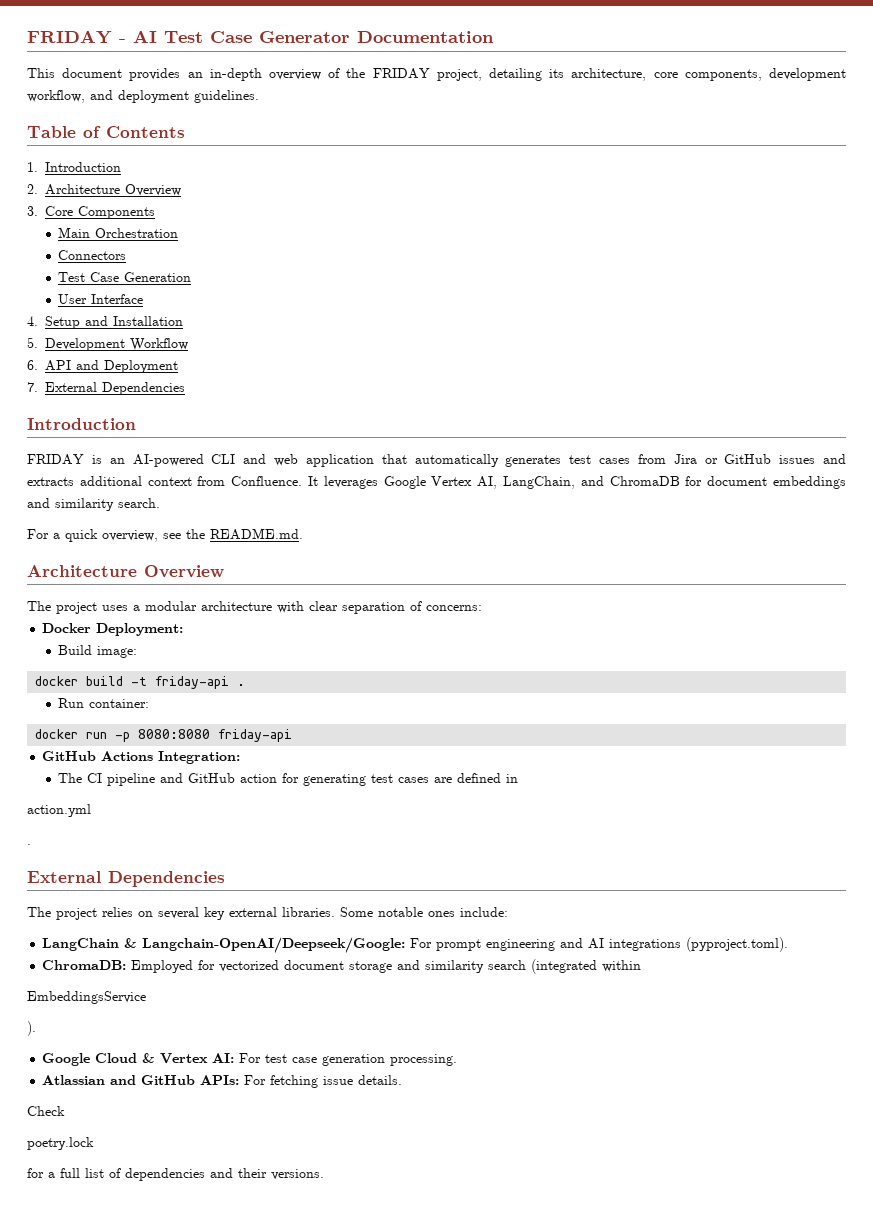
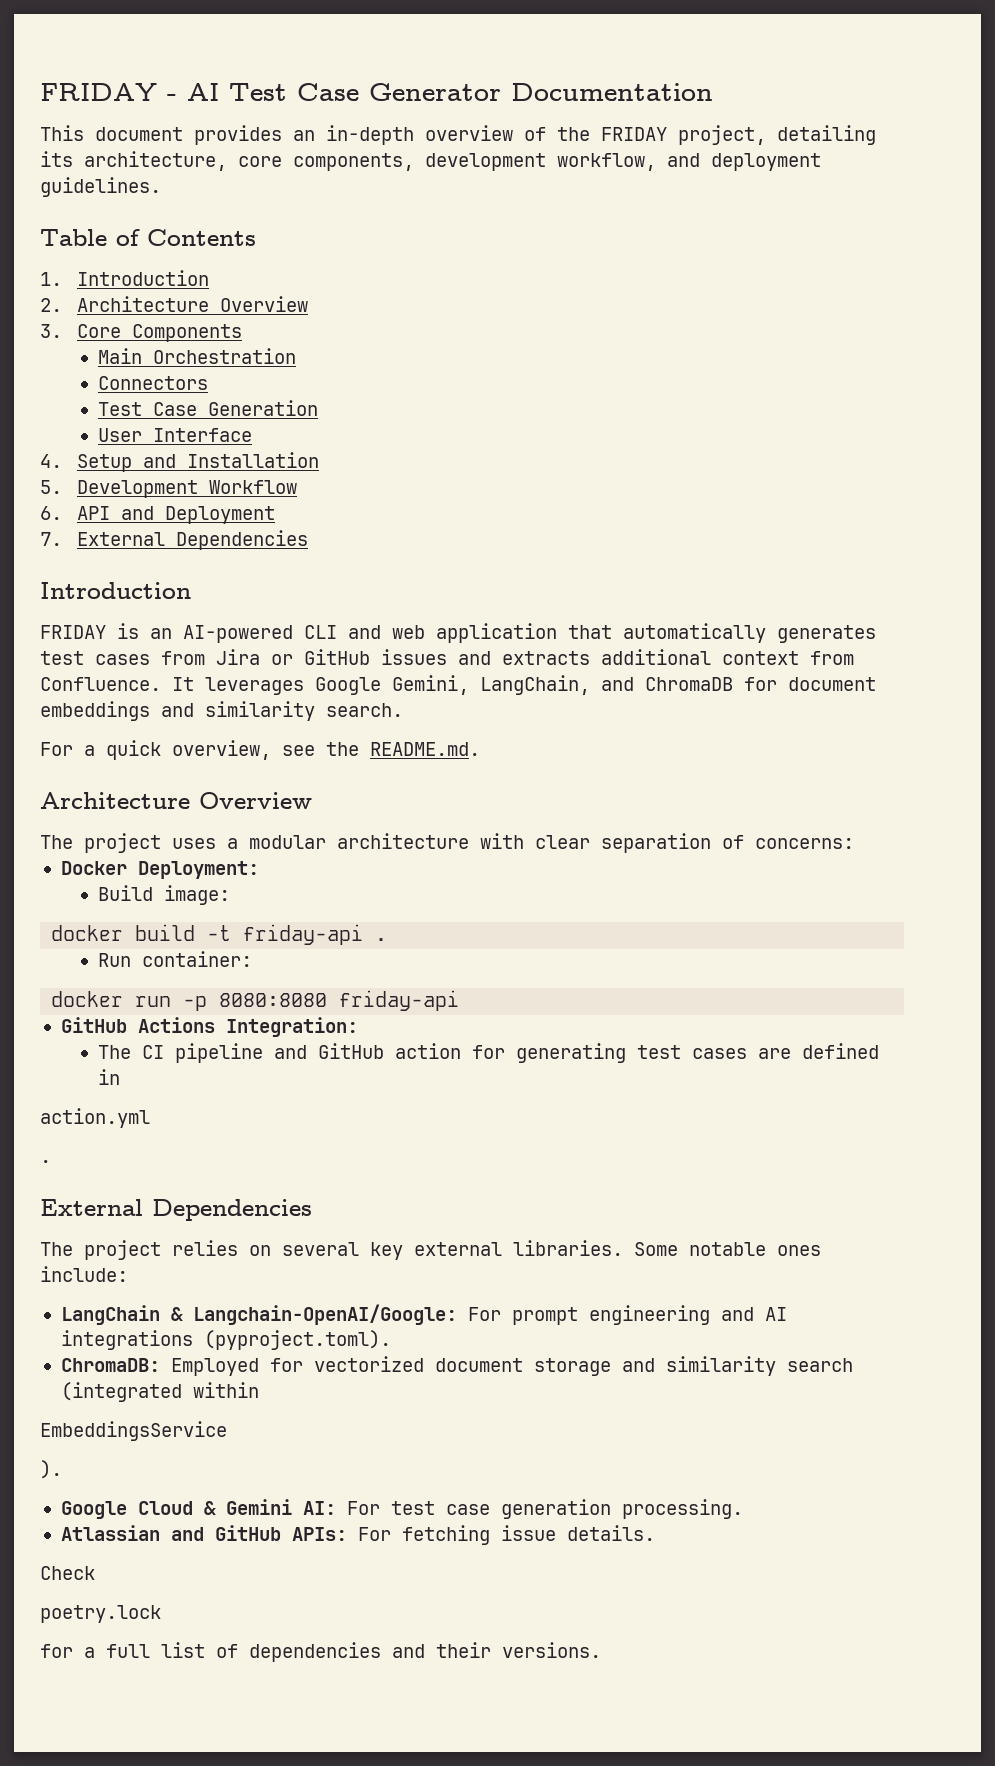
[431,476,498,489] Vertex AI, -> [392,675,469,695] Gemini,
[142,937,406,953] Langchain-OpenAI/Deepseek/Google: -> [192,1304,457,1325] Langchain-OpenAI/Google:
[160,1053,209,1064] Vertex -> [225,1499,292,1515] Gemini

